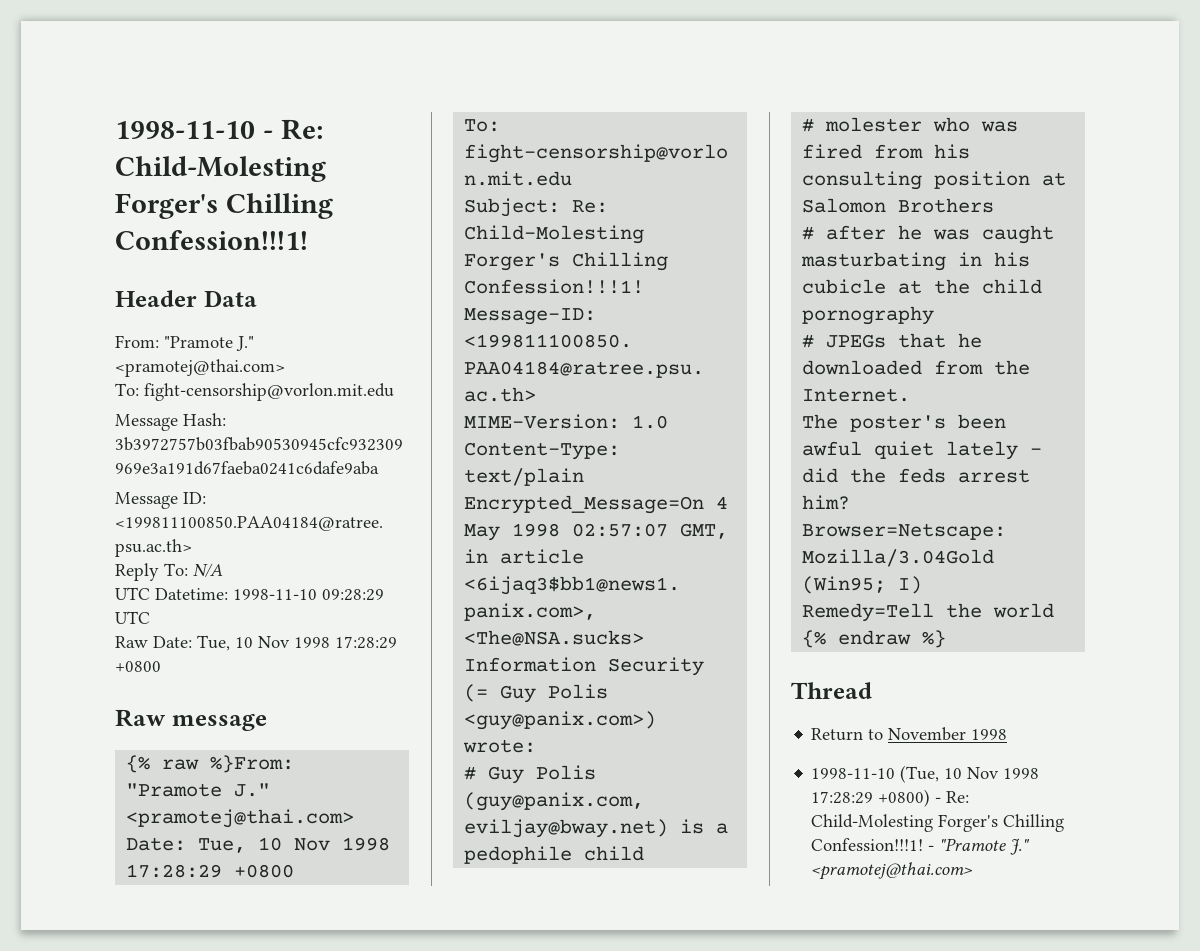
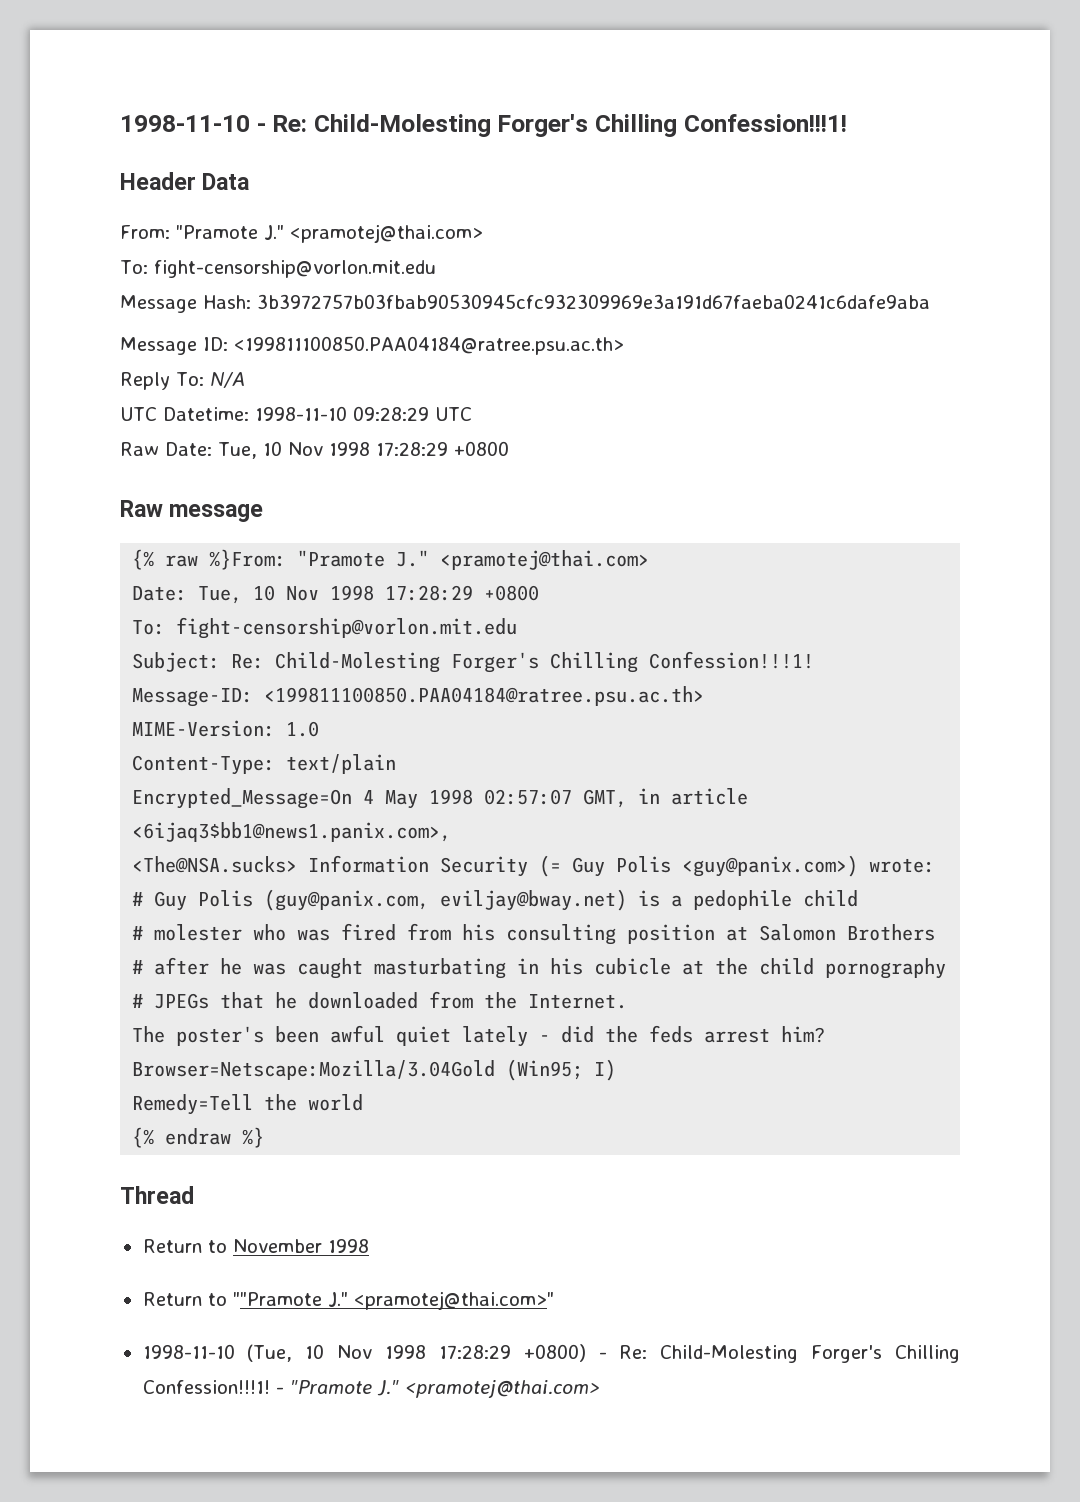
(1008, 734) none -> [142,1291,554,1310] // Return to ""Pramote J." <pramotej@thai.com>"

